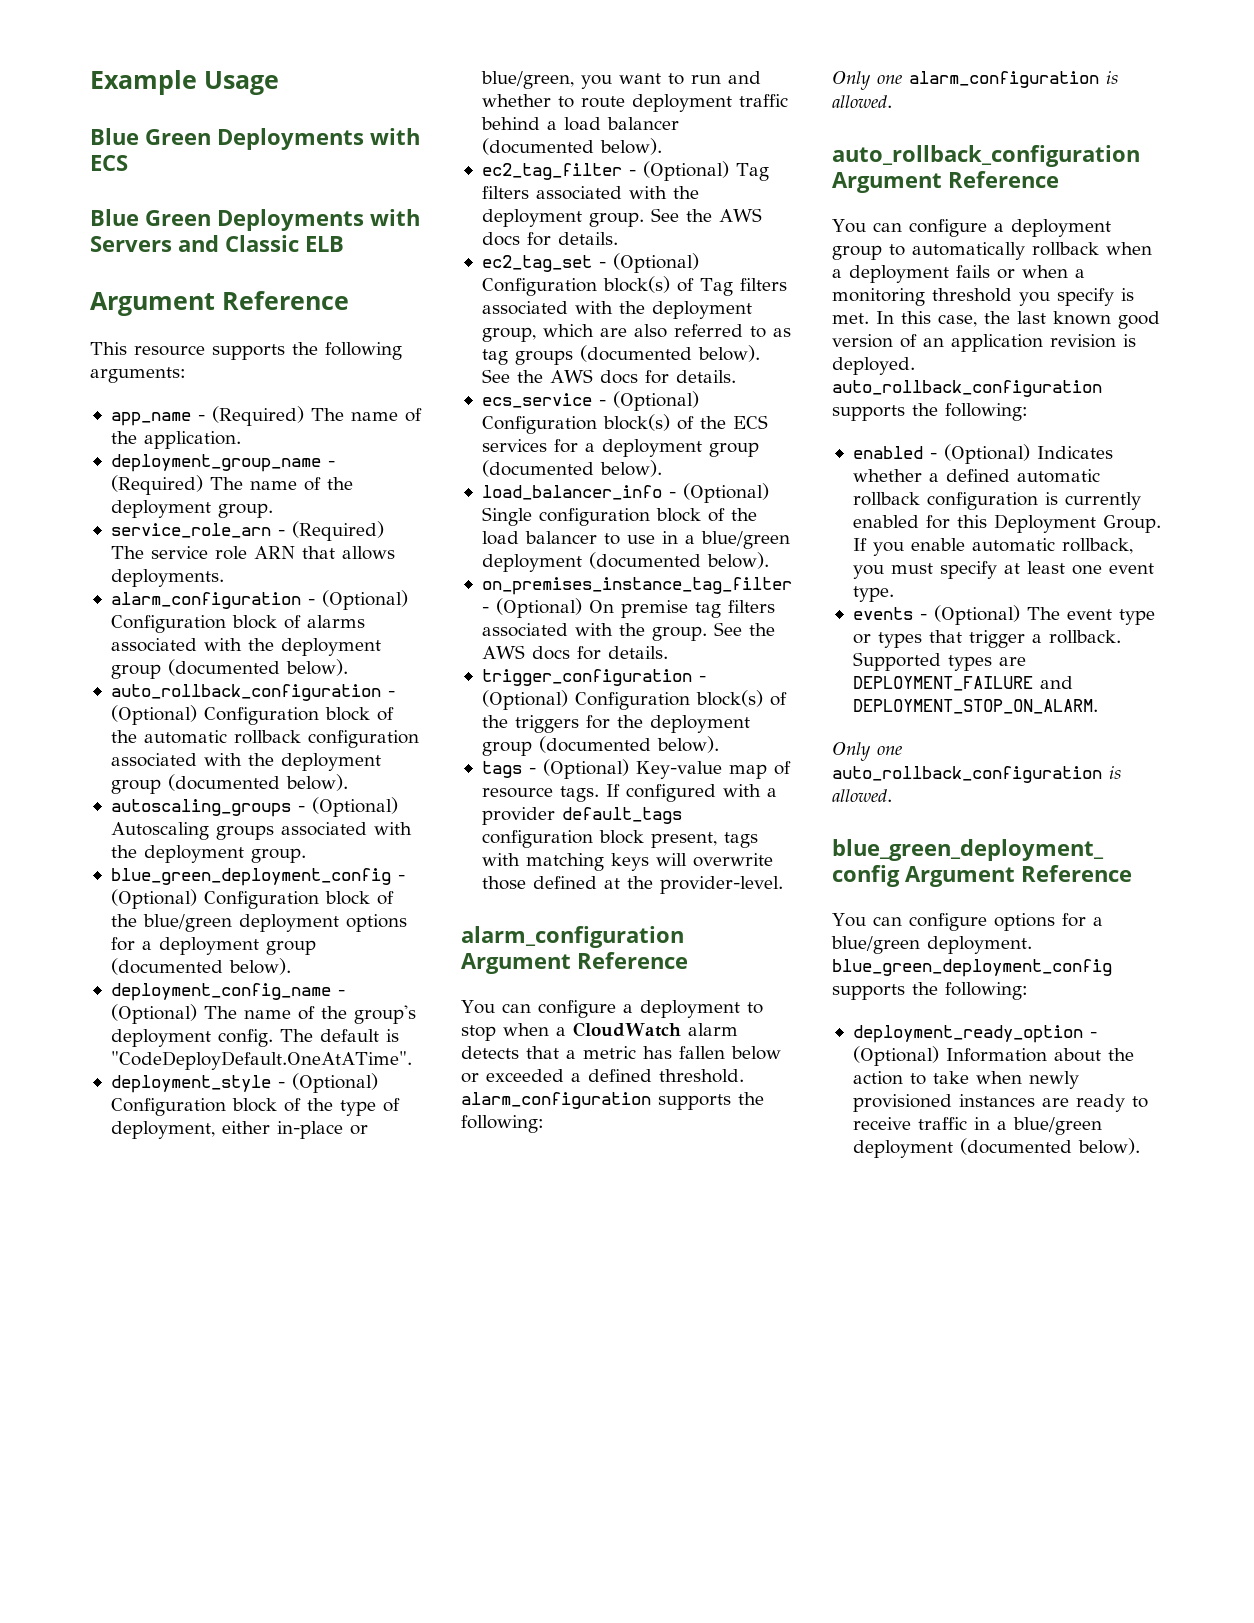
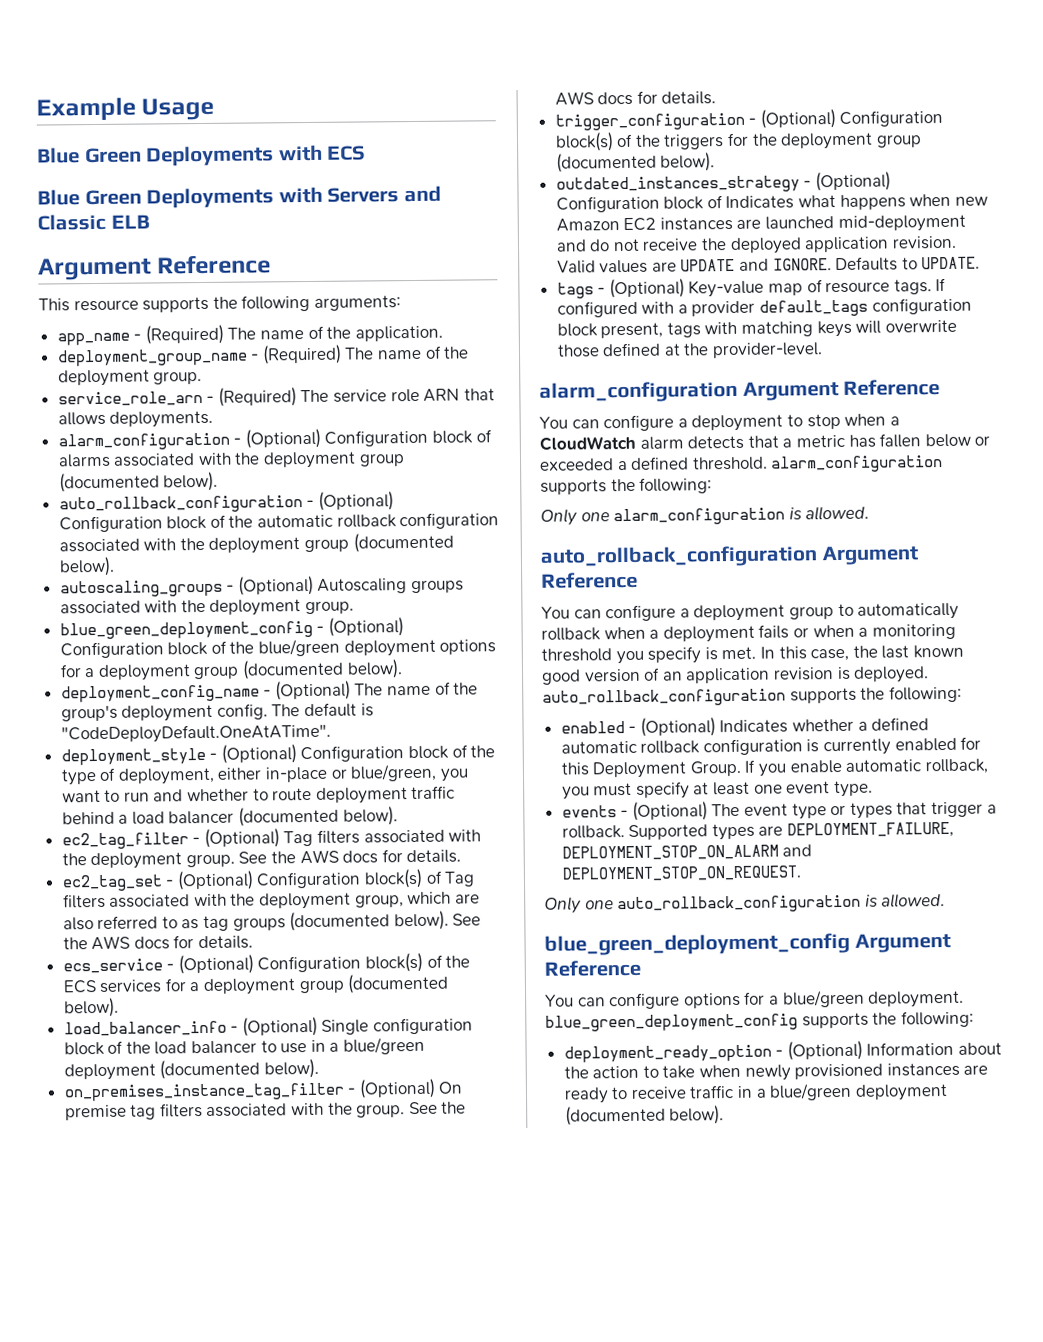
(719, 744) none -> [555,171,891,194] [555,193,988,213] [555,214,966,232] [555,235,957,255] [556,256,981,274] // outdated_instances_strategy - (Optional) Configuration block of Indicates what happens when new Amazon EC2 instances are launched mid-deployment and do not receive the deployed application revision. Valid values are UPDATE and IGNORE. Defaults to UPDATE.
[852,676,1073,691] [852,699,1098,714] DEPLOYMENT_FAILURE and DEPLOYMENT_STOP_ON_ALARM. -> [787,821,955,839] [561,844,813,861] [561,865,801,882] DEPLOYMENT_FAILURE, DEPLOYMENT_STOP_ON_ALARM and DEPLOYMENT_STOP_ON_REQUEST.

